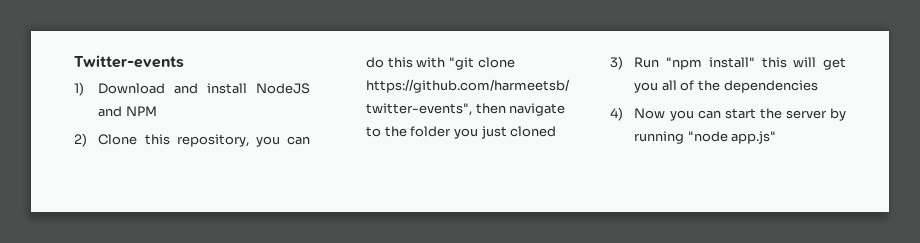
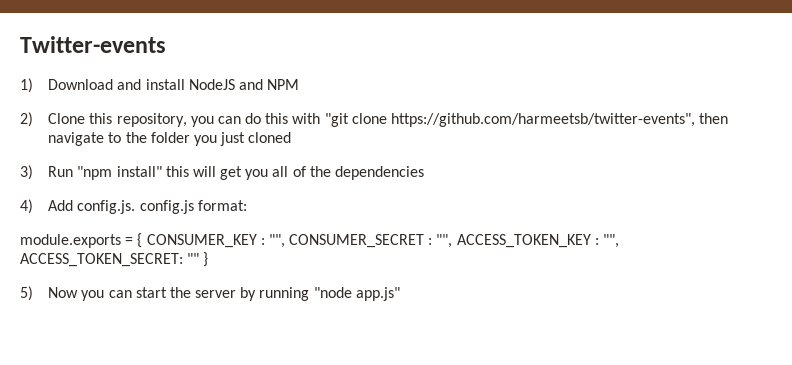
(623, 114) none -> [48,200,247,214] [20,233,620,248] [20,252,209,267] [20,286,33,301] Add config.js. config.js format: // module.exports = { CONSUMER_KEY : "", CONSUMER_SECRET : "", ACCESS_TOKEN_KEY : "", ACCESS_TOKEN_SECRET: "" } // 5)

